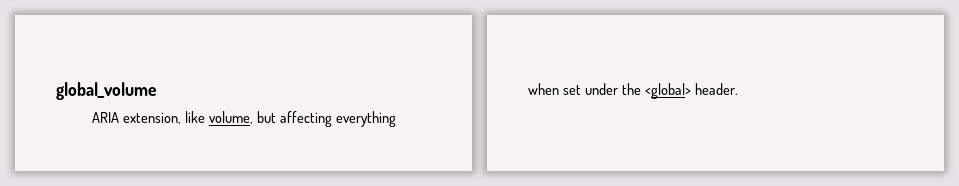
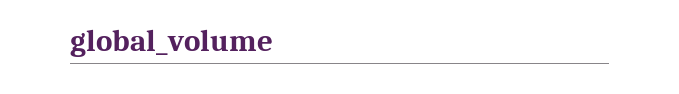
[92,111,396,127] [528,83,738,99] // ARIA extension, like volume, but affecting everything when set under the <global> header. -> (273, 43) none

